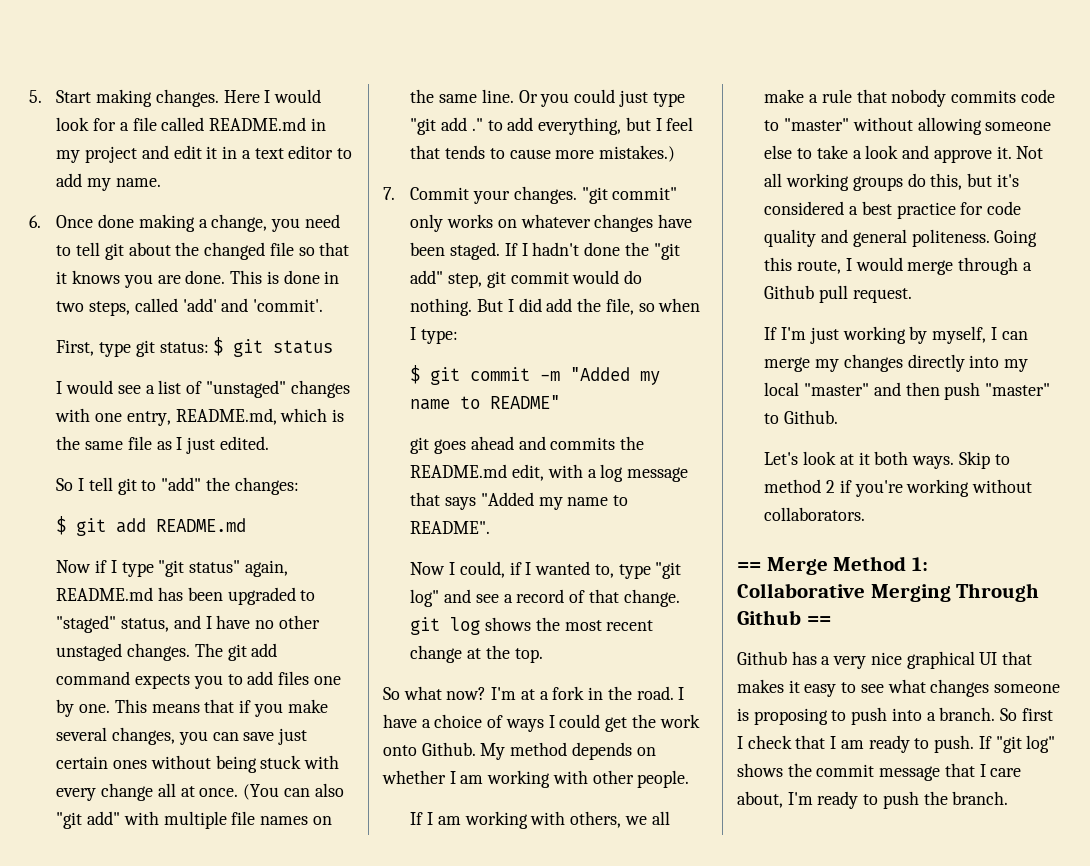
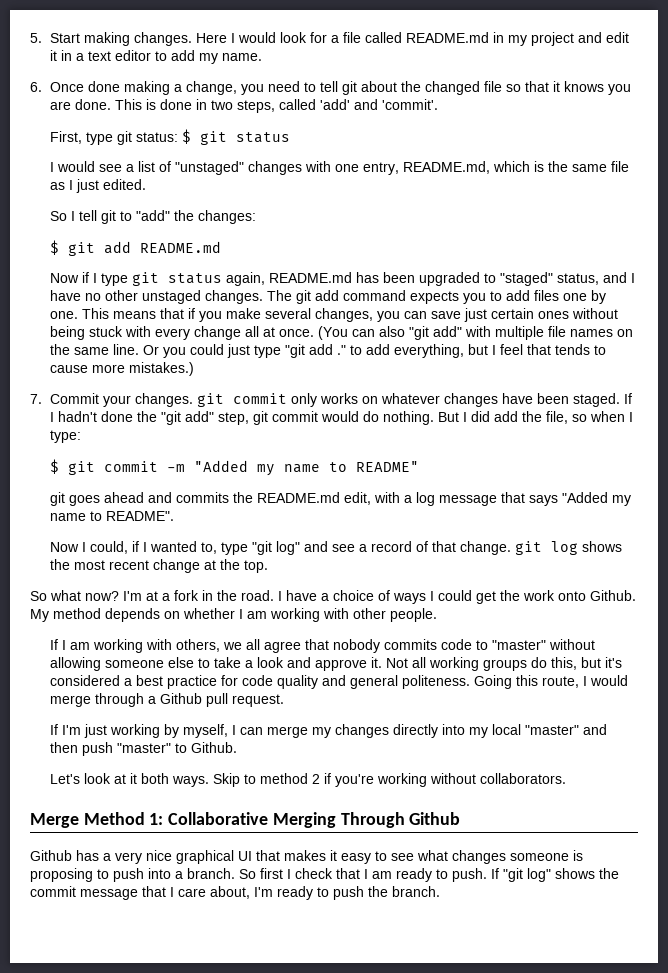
[158,560,241,577] "git status" -> [132,272,223,286] git status
[581,187,678,204] "git commit" -> [197,393,288,407] git commit
[764,89,852,103] make a rule -> [264,641,302,653] agree
[737,562,761,571] == -> (567, 778) none
[806,616,831,625] == -> (461, 818) none

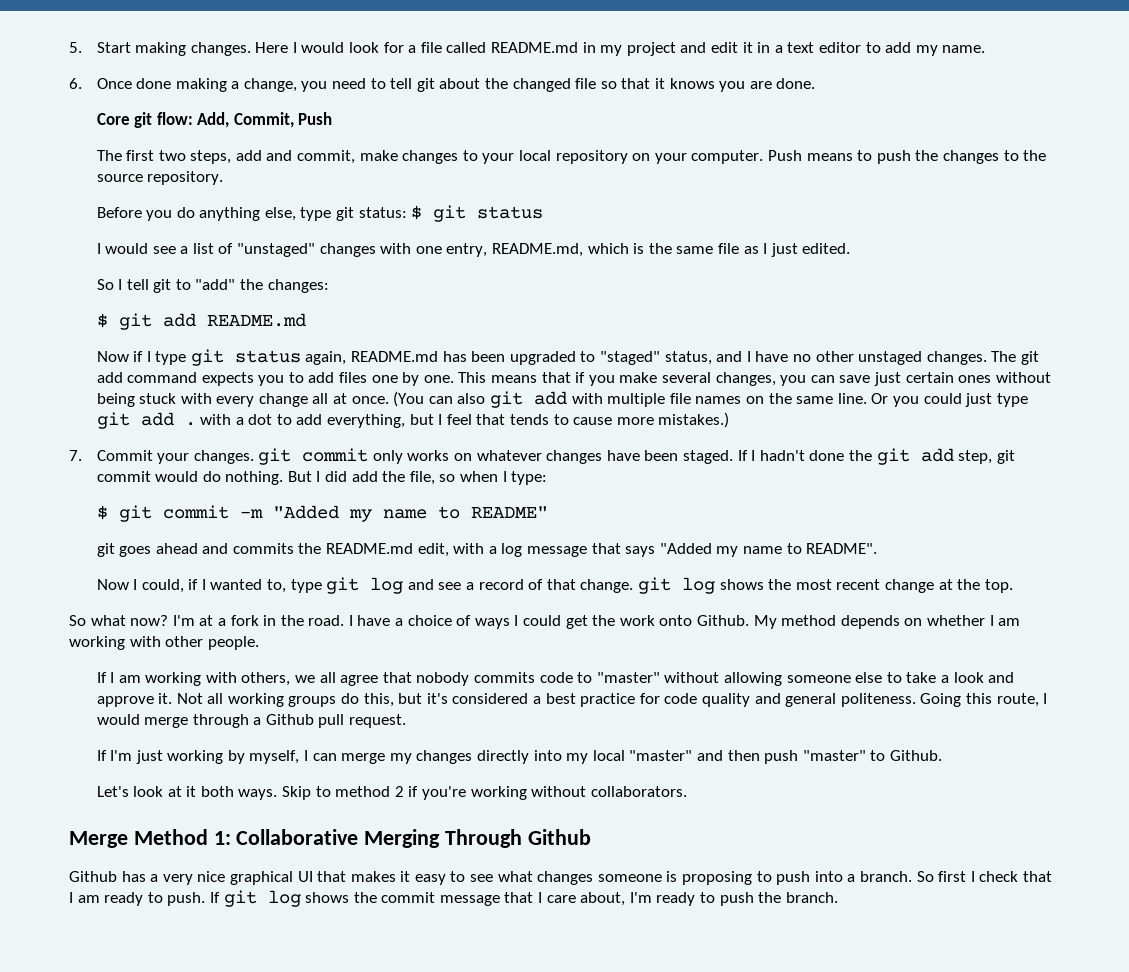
[115,99,439,113] [50,131,83,144] This is done in two steps, called 'add' and 'commit'. // First, -> [96,112,333,128] [96,150,1047,164] [96,171,224,185] [96,207,296,221] // Core git flow: Add, Commit, Push // The first two steps, add and commit, make changes to your local repository on your computer. Push means to push the changes to the source repository. // Before you do anything else,
[409,326,463,340] "git add" -> [490,391,568,408] git add
[285,344,347,358] "git add ." -> [96,412,273,429] git add . with a dot
[161,411,215,425] "git add" -> [876,448,954,465] git add
[252,541,301,555] "git log" -> [326,577,404,594] git log
[503,868,551,882] "git log" -> [223,890,301,907] git log

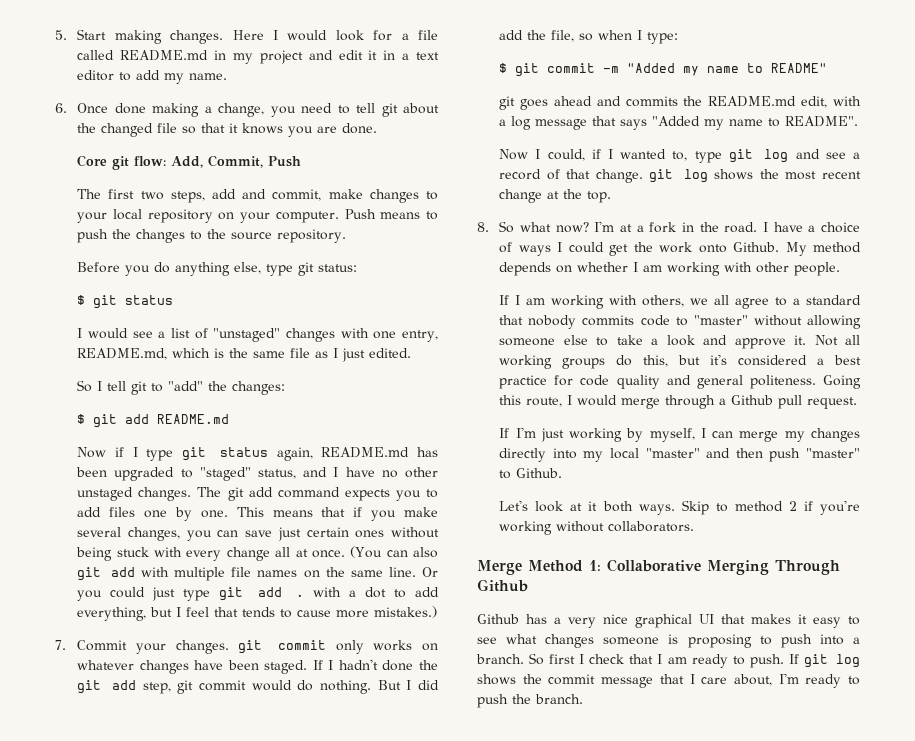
(407, 212) none -> (358, 268) //
(1013, 586) none -> [477,222,489,232] 8.
(379, 680) none -> [775,295,861,306] to a standard

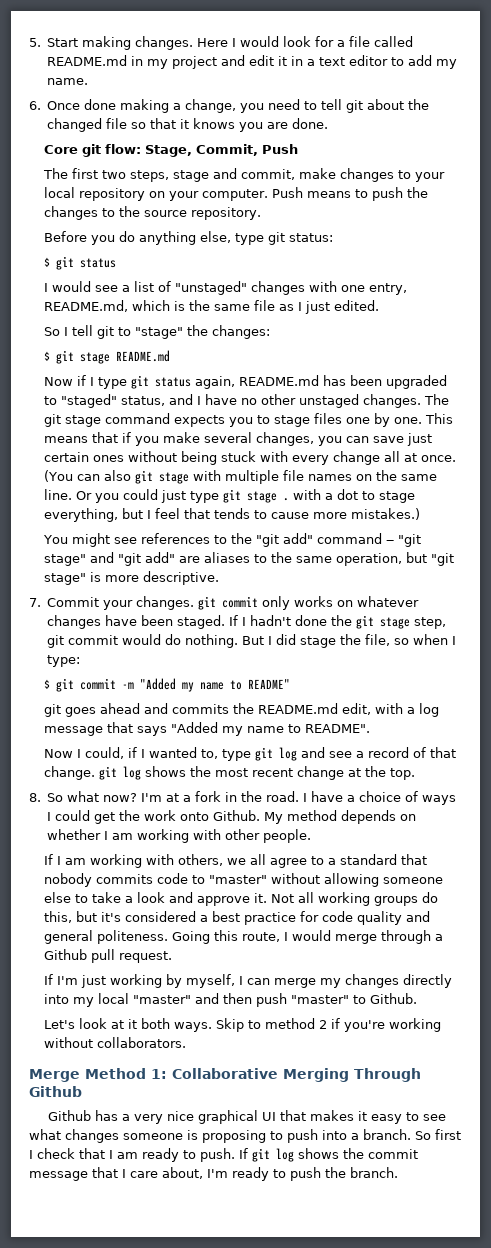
[171,156,204,168] Add, -> [145,145,193,157] Stage,
[212,189,237,199] add -> [173,170,210,182] stage
[168,381,204,391] "add" -> [135,327,184,339] "stage"
[125,414,150,424] add -> [80,352,111,364] stage
[248,487,273,497] add -> [65,415,102,427] stage
[77,507,102,517] add -> [274,415,311,427] stage
[111,567,136,577] add -> [159,472,190,484] stage
[257,587,282,597] add -> [247,491,278,503] stage
[414,587,439,597] add -> [379,491,416,503] stage
(438, 612) none -> [43,533,422,547] [44,552,455,566] [44,571,220,585] // You might see references to the "git add" command ‒ "git stage" and "git add" are aliases to the same operation, but "git stage" is more descriptive.
[111,680,136,690] add -> [380,617,411,629] stage
[499,30,524,40] add -> [300,636,337,648] stage

